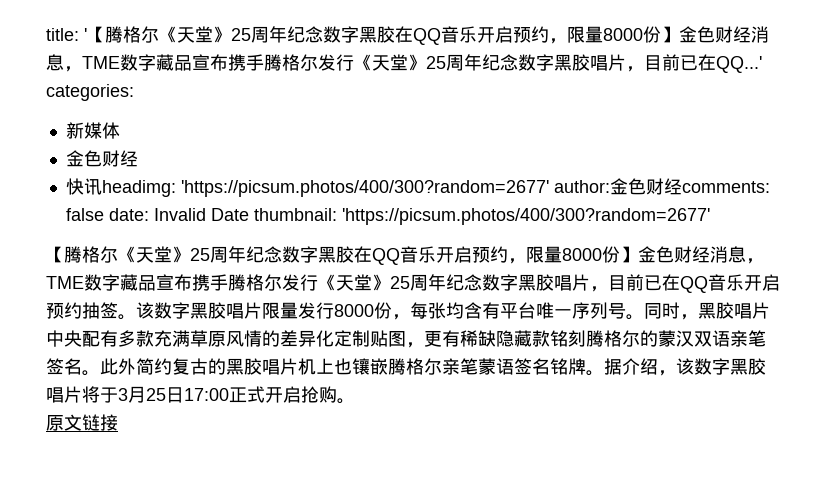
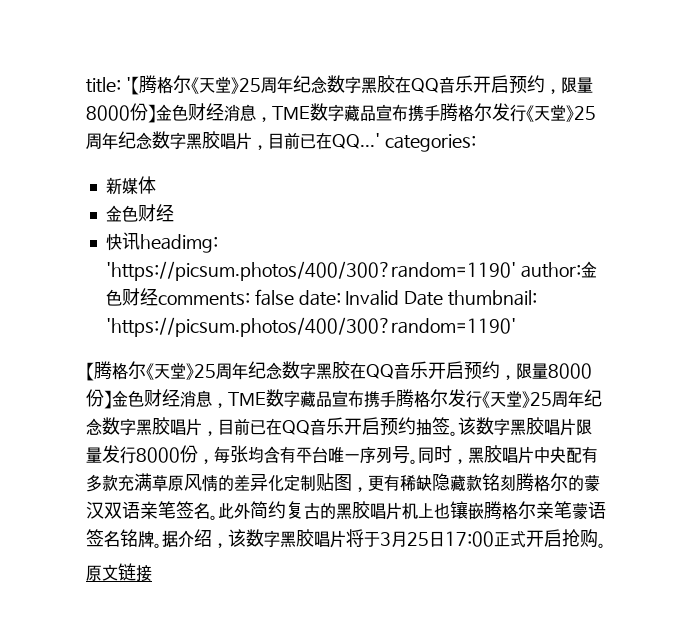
[180,180,549,197] 'https://picsum.photos/400/300?random=2677' -> [105,261,516,281] 'https://picsum.photos/400/300?random=1190'
[341,208,710,225] 'https://picsum.photos/400/300?random=2677' -> [105,317,516,337] 'https://picsum.photos/400/300?random=1190'

